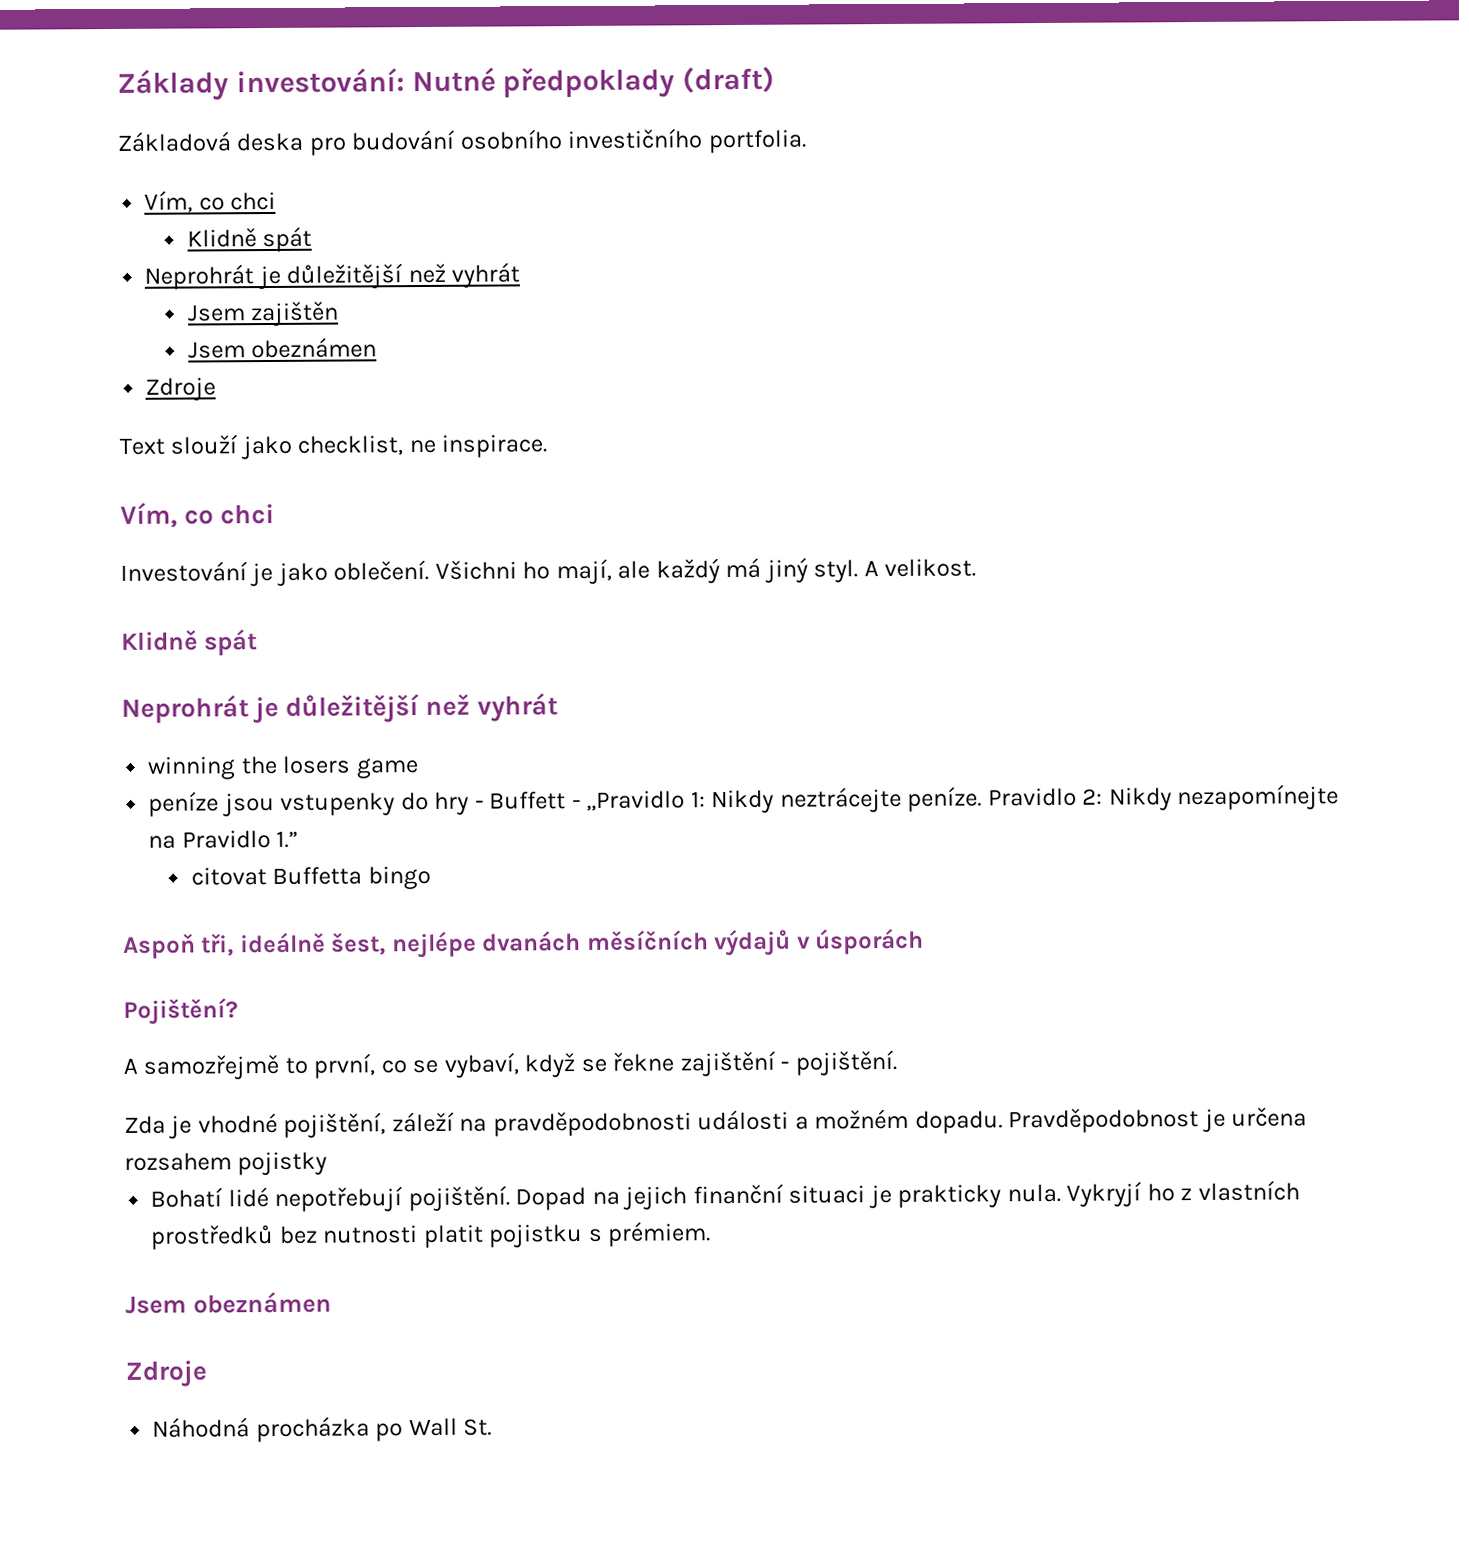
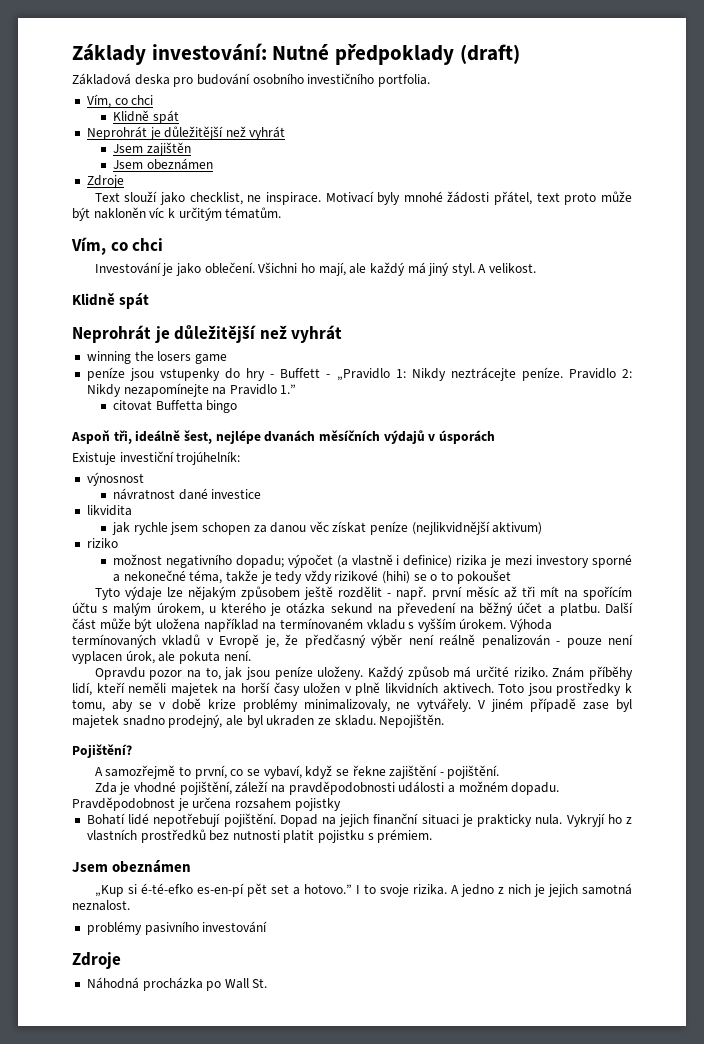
(548, 446) none -> [325,191,632,205] [72,207,282,221] Motivací byly mnohé žádosti přátel, text proto může být nakloněn víc k určitým tématům.
(925, 941) none -> [72,451,241,465] [86,472,144,486] [112,488,262,500] [86,505,132,516] [111,521,543,535] [86,538,118,548] [112,554,632,568] [112,570,511,584] [94,586,633,600] [72,602,633,616] [72,618,553,632] [72,634,633,648] [72,650,251,664] [94,666,633,680] [72,682,633,696] [72,698,633,712] [72,714,445,728] // Existuje investiční trojúhelník: // výnosnost // návratnost dané investice // likvidita // jak rychle jsem schopen za danou věc získat peníze (nejlikvidnější aktivum) // riziko // možnost negativního dopadu; výpočet (a vlastně i definice) rizika je mezi investory sporné a nekonečné téma, takže je tedy vždy rizikové (hihi) se o to pokoušet // Tyto výdaje lze nějakým způsobem ještě rozdělit - např. první měsíc až tři mít na spořícím účtu s malým úrokem, u kterého je otázka sekund na převedení na běžný účet a platbu. Další část může být uložena například na termínovaném vkladu s vyšším úrokem. Výhoda termínovaných vkladů v Evropě je, že předčasný výběr není reálně penalizován - pouze není vyplacen úrok, ale pokuta není. // Opravdu pozor na to, jak jsou peníze uloženy. Každý způsob má určité riziko. Znám příběhy lidí, kteří neměli majetek na horší časy uložen v plně likvidních aktivech. Toto jsou prostředky k tomu, aby se v době krize problémy minimalizovaly, ne vytvářely. V jiném případě zase byl majetek snadno prodejný, ale byl ukraden ze skladu. Nepojištěn.
(332, 1302) none -> [94,883,632,897] [72,900,130,911] [86,921,268,935] // „Kup si é-té-efko es-en-pí pět set a hotovo.” I to svoje rizika. A jedno z nich je jejich samotná neznalost. // problémy pasivního investování

